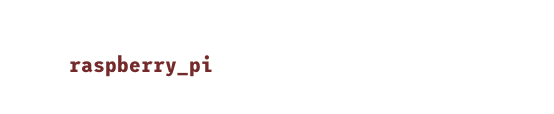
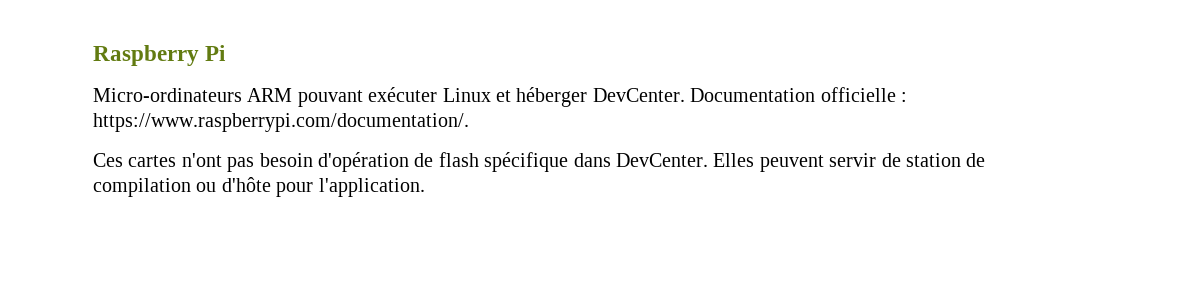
[69,55,213,77] raspberry_pi -> [93,45,227,66] [93,87,907,107] [93,113,469,132] [93,152,986,172] [93,177,425,197] Raspberry Pi // Micro-ordinateurs ARM pouvant exécuter Linux et héberger DevCenter. Documentation officielle : https://www.raspberrypi.com/documentation/. // Ces cartes n'ont pas besoin d'opération de flash spécifique dans DevCenter. Elles peuvent servir de station de compilation ou d'hôte pour l'application.

